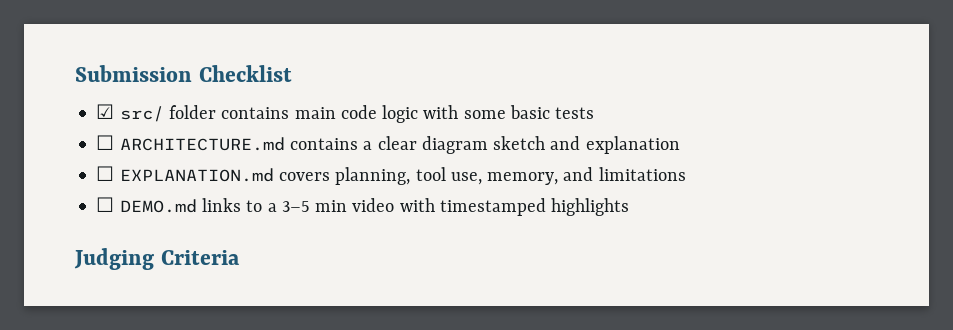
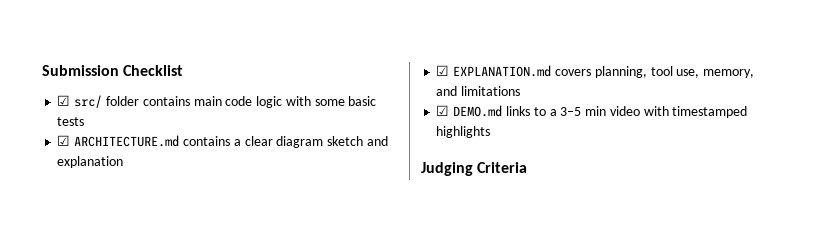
[96,135,115,150] ☐ -> [57,135,71,146] ☑
[96,166,115,181] ☐ -> [436,65,450,76] ☑
[96,197,115,212] ☐ -> [436,105,450,116] ☑

